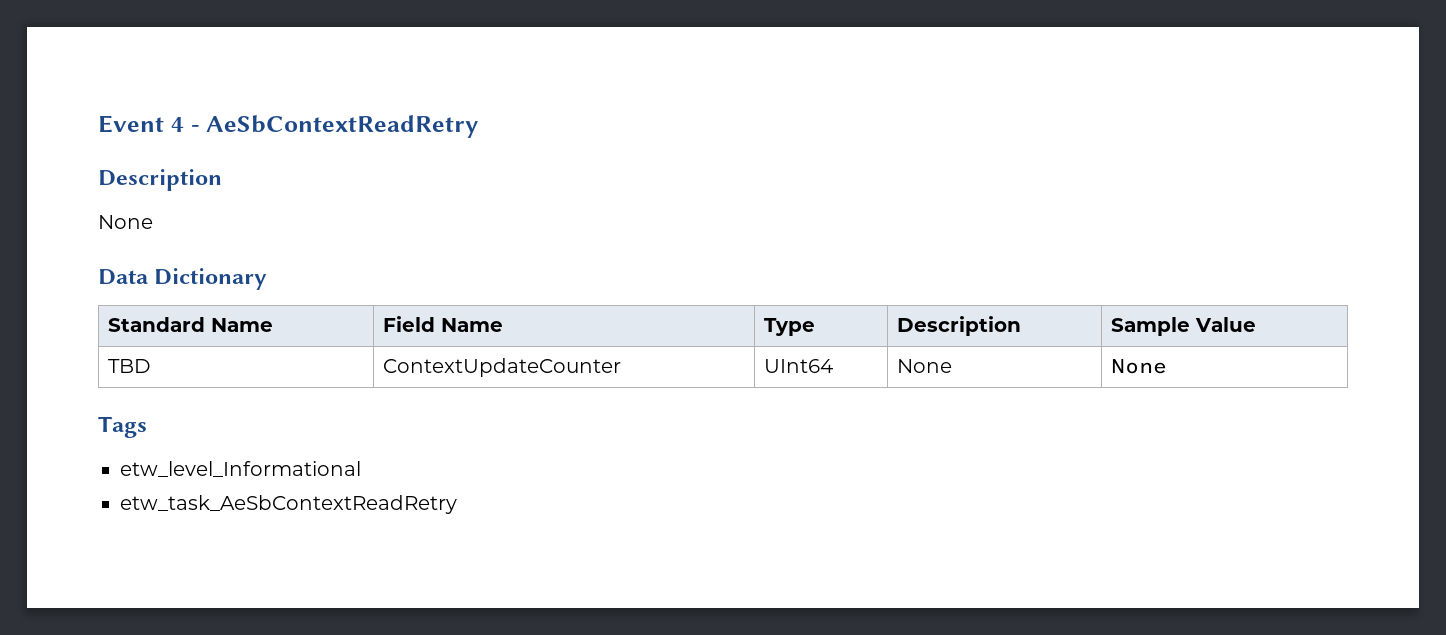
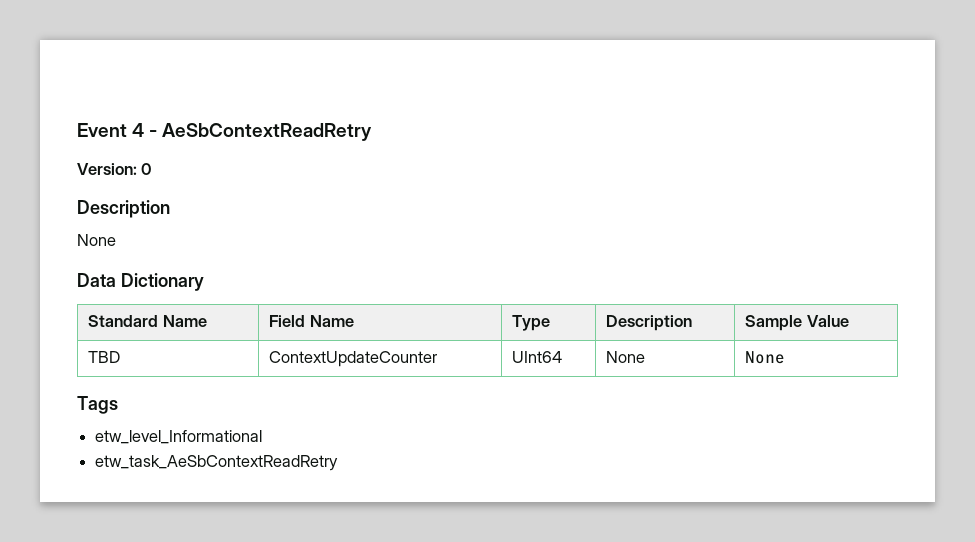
(479, 126) none -> [77,163,153,175] // Version: 0

